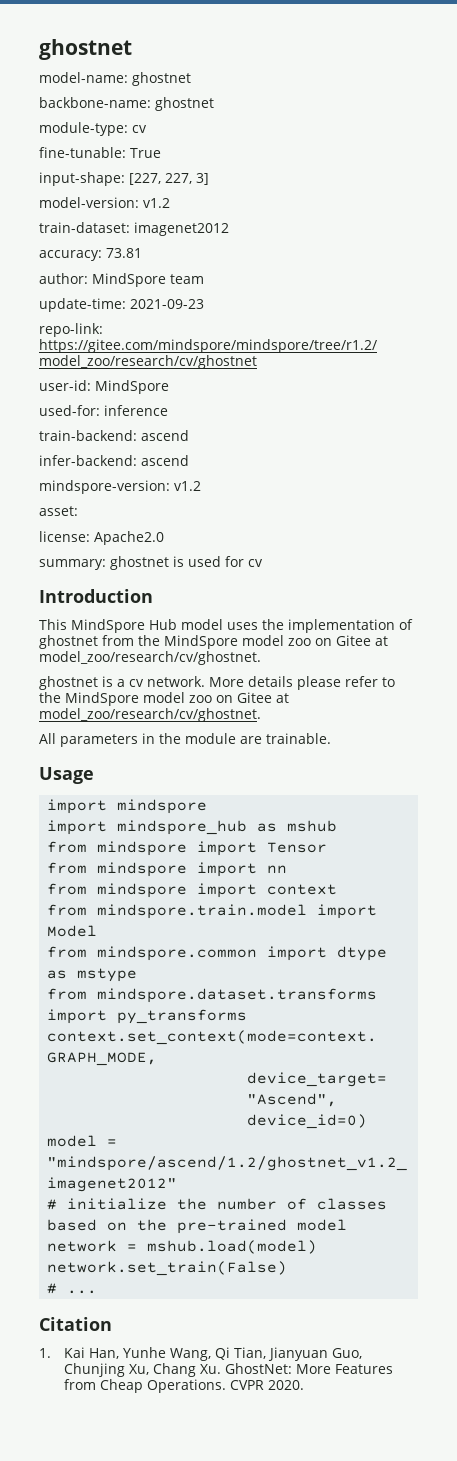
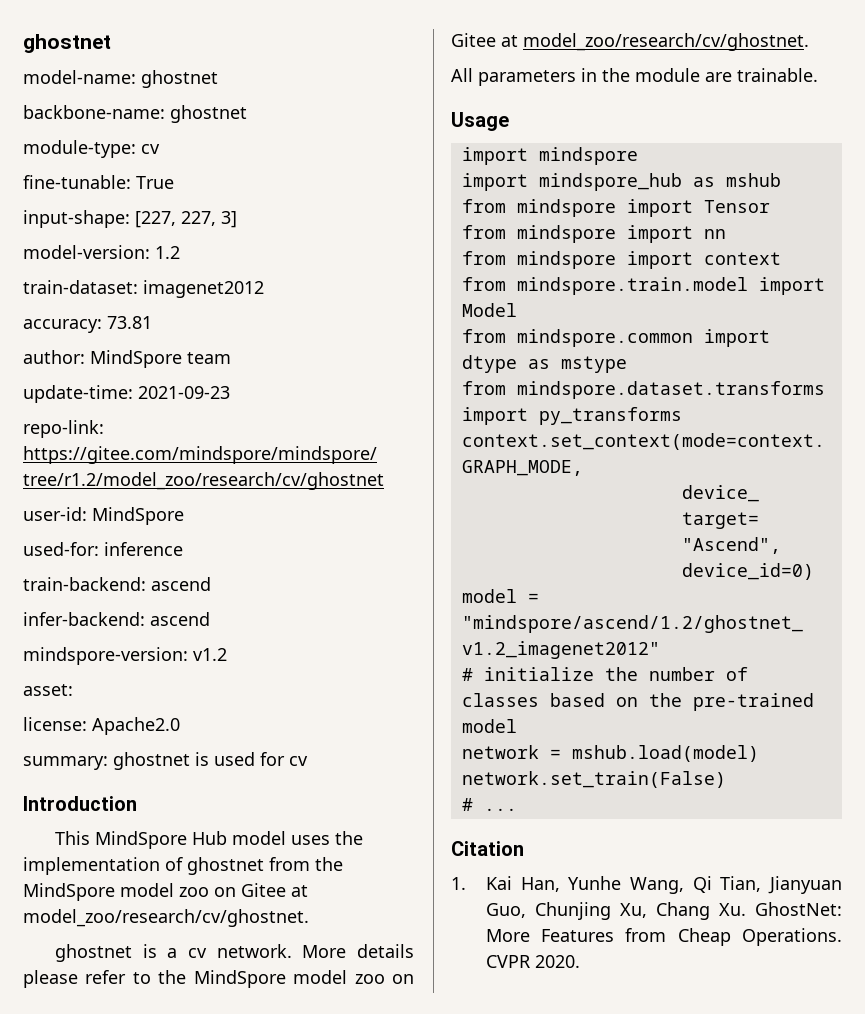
[143,198,170,208] v1.2 -> [155,246,180,259] 1.2

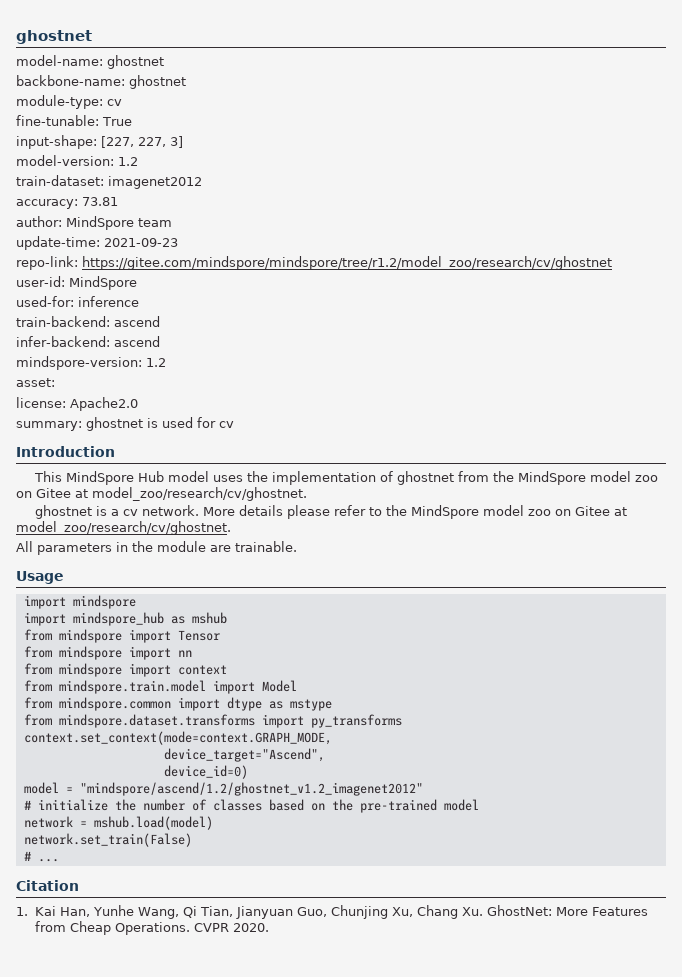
[193,648,227,661] v1.2 -> [146,358,166,367] 1.2

